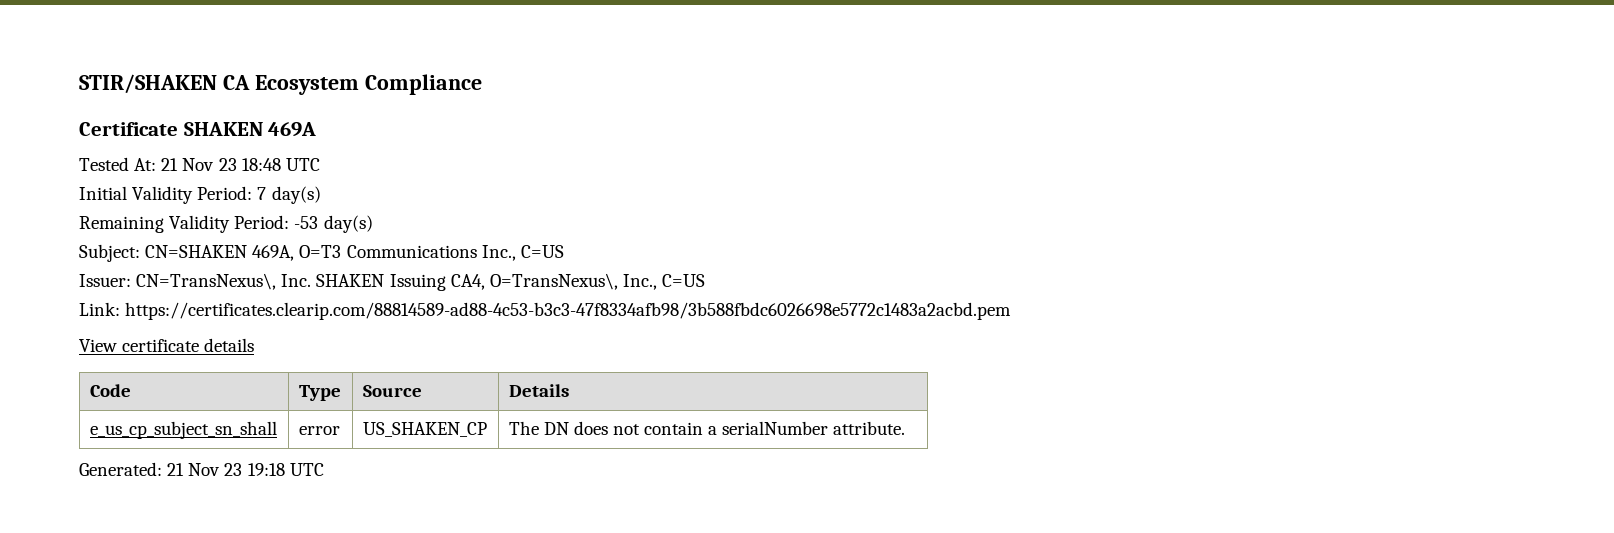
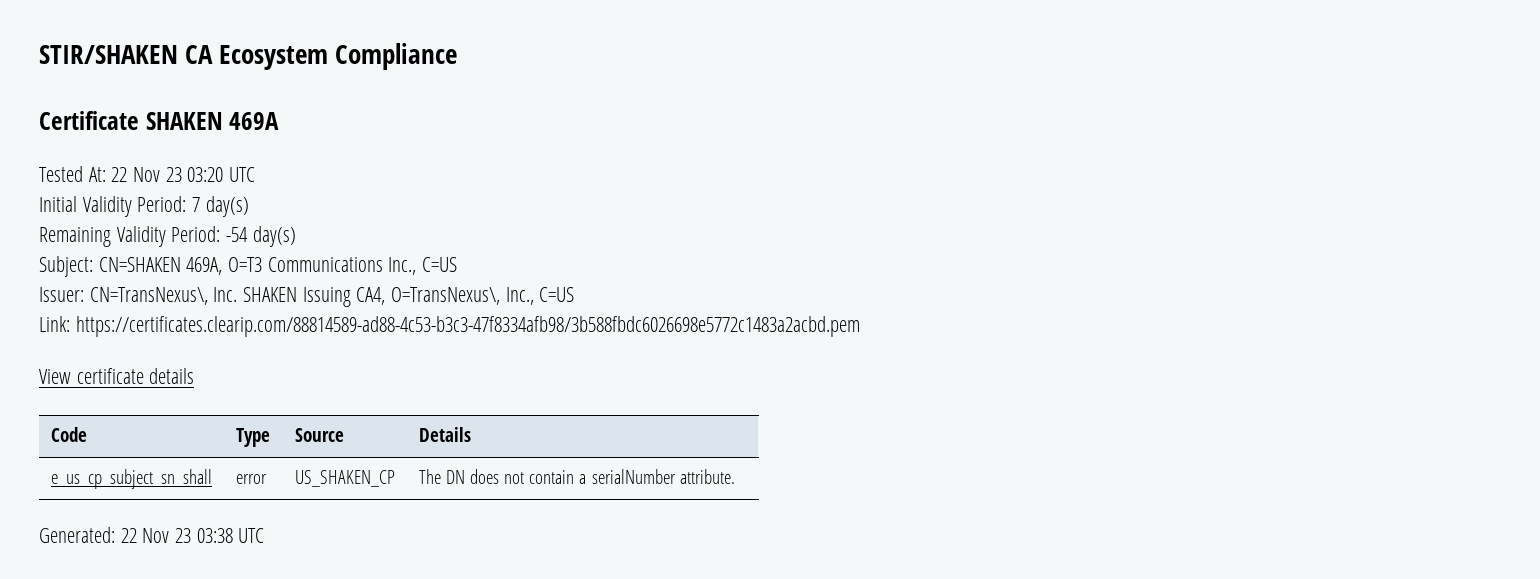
[161,158,281,171] 21 Nov 23 18:48 -> [111,167,224,182] 22 Nov 23 03:20
[294,216,319,229] -53 -> [226,227,249,242] -54
[167,463,285,476] 21 Nov 23 19:18 -> [120,528,233,543] 22 Nov 23 03:38

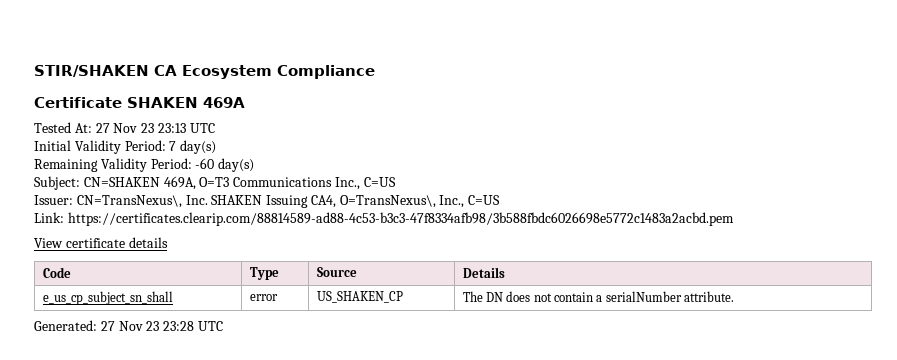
[111,167,224,182] 22 Nov 23 03:20 -> [95,123,186,133] 27 Nov 23 23:13
[226,227,249,242] -54 -> [195,158,215,169] -60
[120,528,233,543] 22 Nov 23 03:38 -> [100,321,195,331] 27 Nov 23 23:28

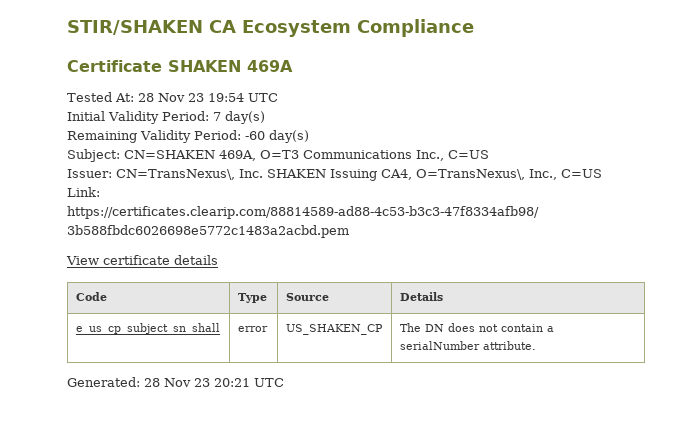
[95,123,186,133] 27 Nov 23 23:13 -> [138,93,244,102] 28 Nov 23 19:54
[100,321,195,331] 27 Nov 23 23:28 -> [144,378,250,387] 28 Nov 23 20:21

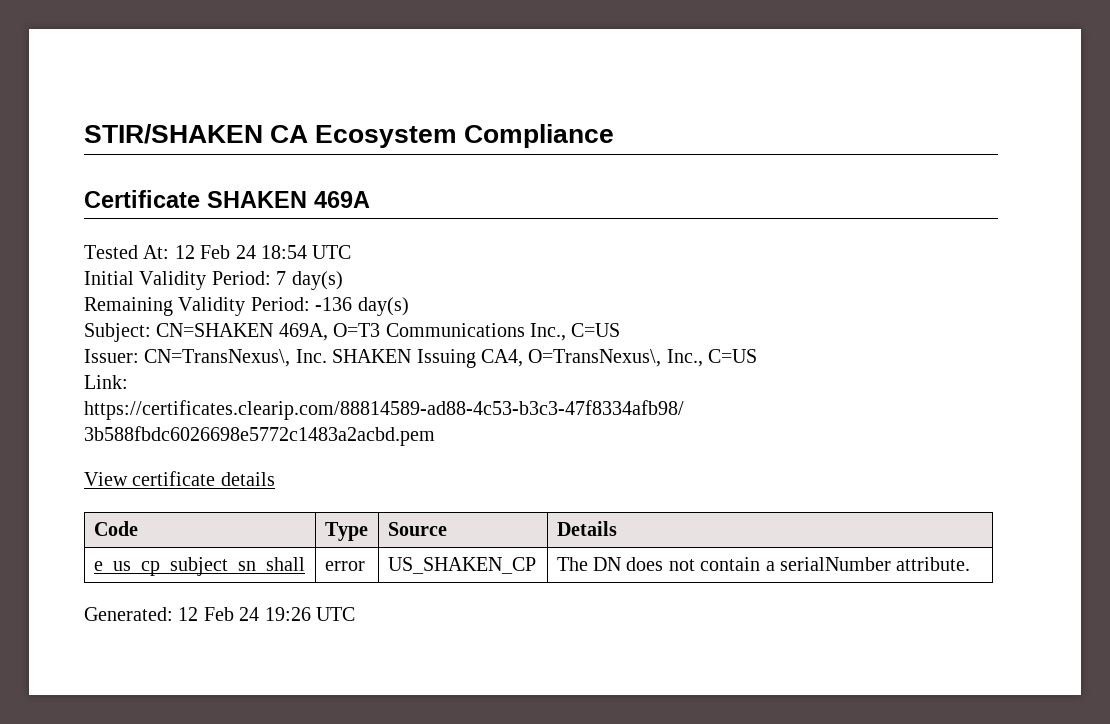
[138,93,244,102] 28 Nov 23 19:54 -> [174,245,307,259] 12 Feb 24 18:54
[244,131,265,140] -60 -> [315,297,353,311] -136
[144,378,250,387] 28 Nov 23 20:21 -> [178,607,311,621] 12 Feb 24 19:26

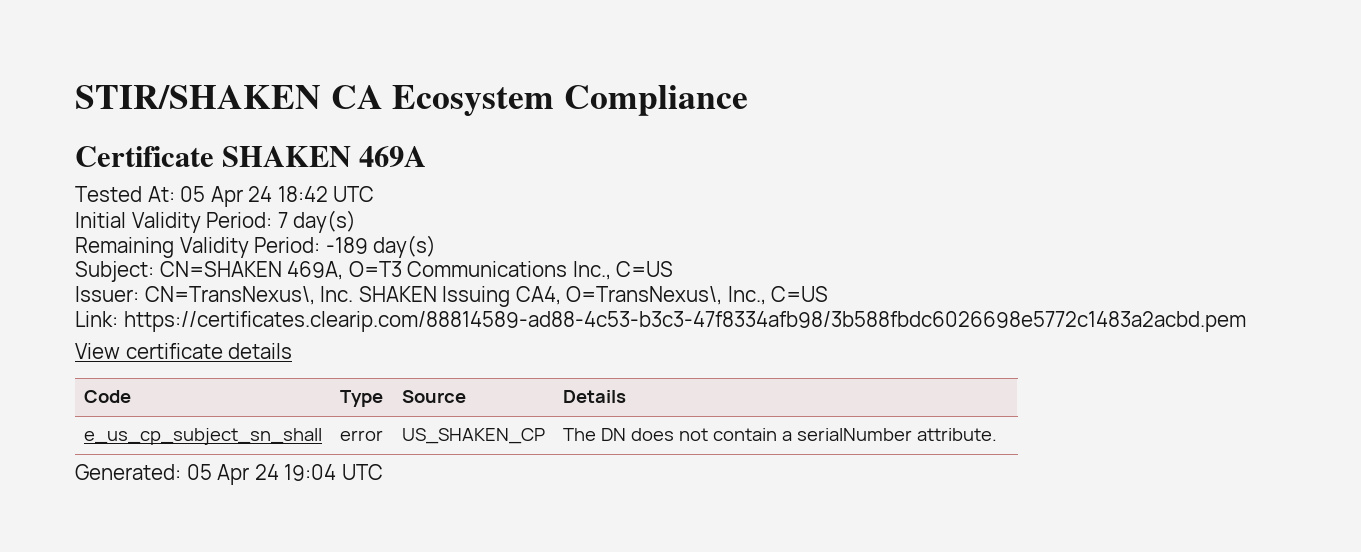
[174,245,307,259] 12 Feb 24 18:54 -> [180,186,328,207] 05 Apr 24 18:42
[315,297,353,311] -136 -> [325,237,368,254] -189
[178,607,311,621] 12 Feb 24 19:26 -> [186,464,337,485] 05 Apr 24 19:04

